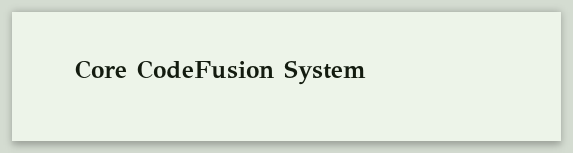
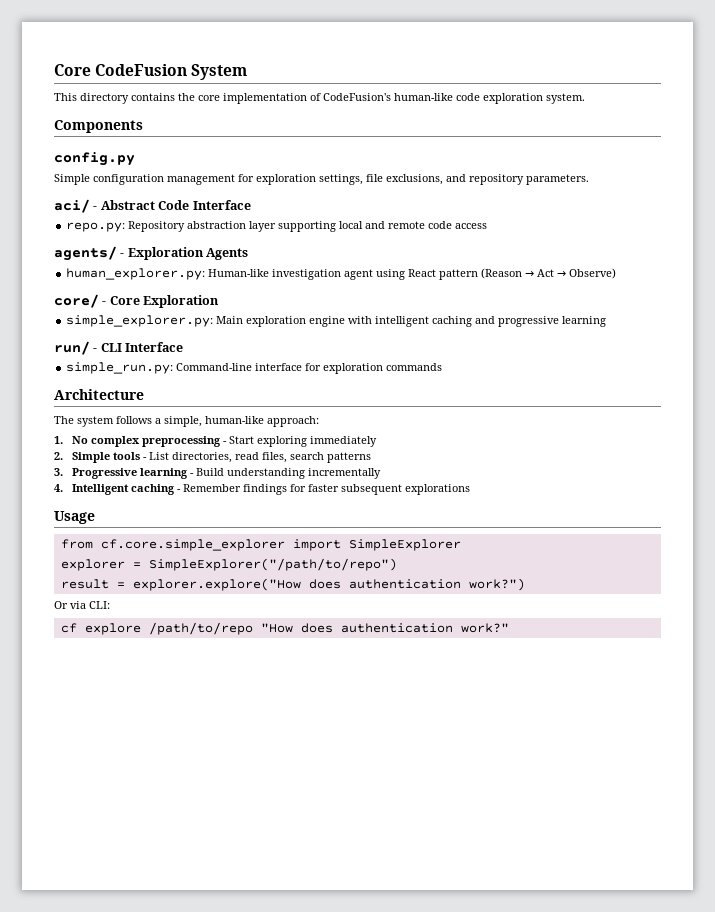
(366, 72) none -> [54,93,585,104] [54,120,143,133] [54,152,135,166] [54,174,589,185] [54,199,251,213] [66,221,488,232] [54,246,249,261] [66,268,617,280] [54,294,220,308] [66,315,607,327] [54,341,184,355] [66,362,443,374] [54,389,144,400] [54,416,319,427] [54,436,378,447] [54,452,372,463] [54,468,382,479] [54,484,471,495] [54,511,95,524] [60,539,461,551] [60,558,397,571] [60,578,525,591] [54,601,110,609] [60,622,509,635] // This directory contains the core implementation of CodeFusion's human-like code exploration system. // Components // config.py // Simple configuration management for exploration settings, file exclusions, and repository parameters. // aci/ - Abstract Code Interface // repo.py: Repository abstraction layer supporting local and remote code access // agents/ - Exploration Agents // human_explorer.py: Human-like investigation agent using React pattern (Reason → Act → Observe) // core/ - Core Exploration // simple_explorer.py: Main exploration engine with intelligent caching and progressive learning // run/ - CLI Interface // simple_run.py: Command-line interface for exploration commands // Architecture // The system follows a simple, human-like approach: // 1. No complex preprocessing - Start exploring immediately // 2. Simple tools - List directories, read files, search patterns // 3. Progressive learning - Build understanding incrementally // 4. Intelligent caching - Remember findings for faster subsequent explorations // Usage // from cf.core.simple_explorer import SimpleExplorer // explorer = SimpleExplorer("/path/to/repo") // result = explorer.explore("How does authentication work?") // Or via CLI: // cf explore /path/to/repo "How does authentication work?"

